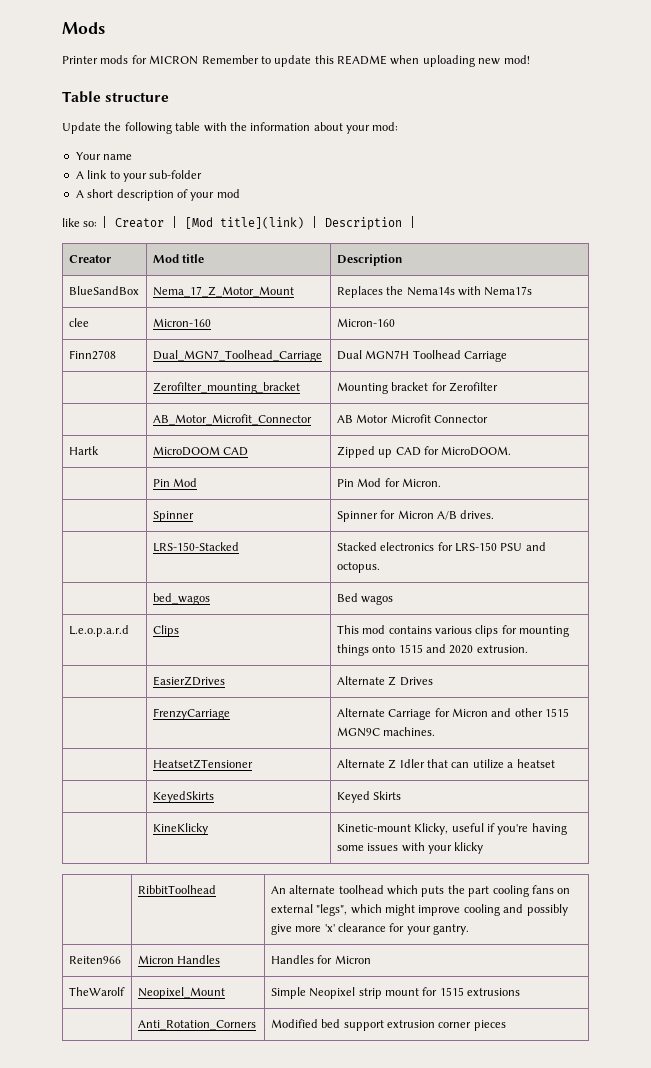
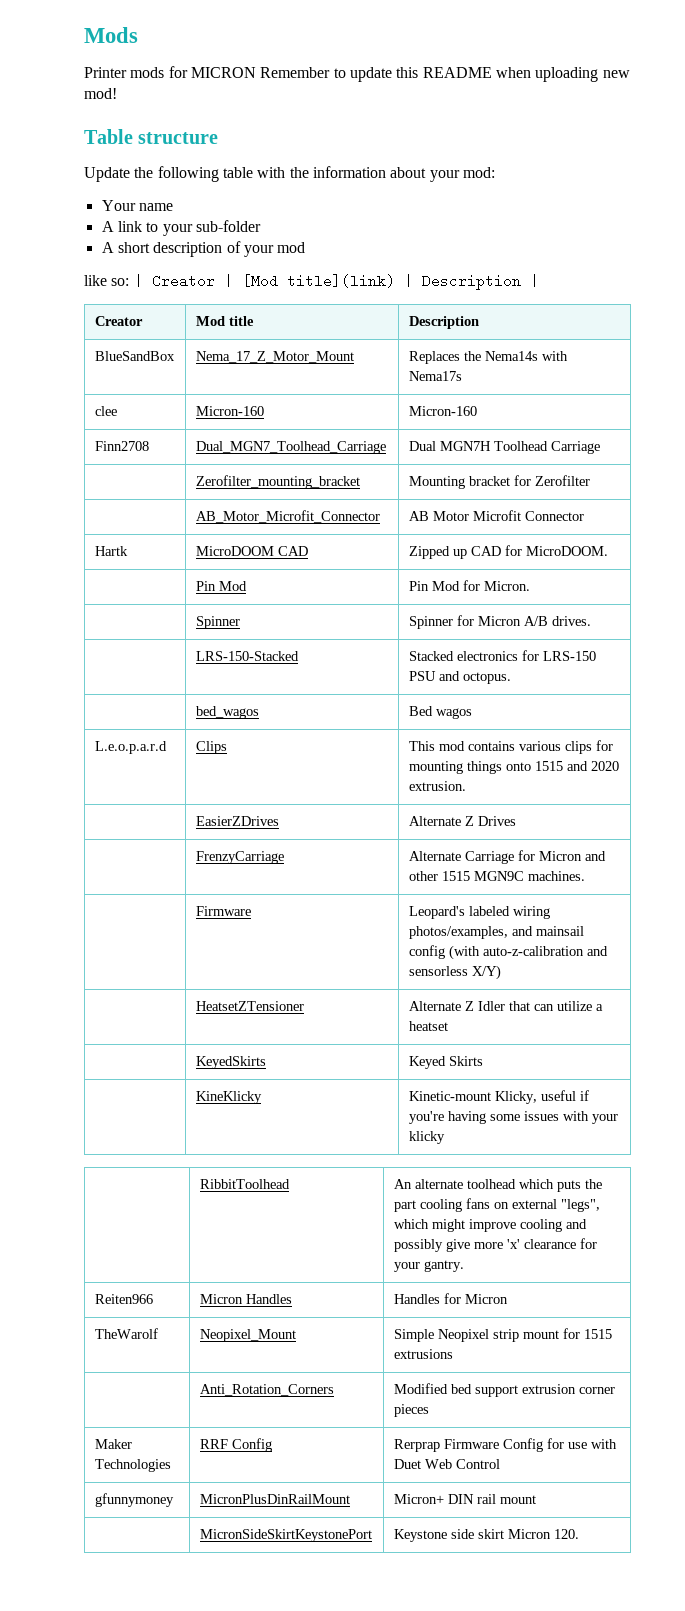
(436, 731) none -> [195,906,251,916] [408,906,550,919] [408,926,584,939] [408,945,608,960] [408,965,501,980] // | Firmware | Leopard's labeled wiring photos/examples, and mainsail config (with auto-z-calibration and sensorless X/Y)
(506, 1025) none -> [94,1439,132,1449] [94,1459,171,1472] [199,1438,272,1452] [393,1438,617,1452] [393,1459,500,1469] [94,1493,174,1507] [199,1494,350,1504] [393,1494,536,1504] [199,1529,372,1542] [393,1529,579,1542] // Maker Technologies | RRF Config | Rerprap Firmware Config for use with Duet Web Control // gfunnymoney | MicronPlusDinRailMount | Micron+ DIN rail mount // | MicronSideSkirtKeystonePort | Keystone side skirt Micron 120.

